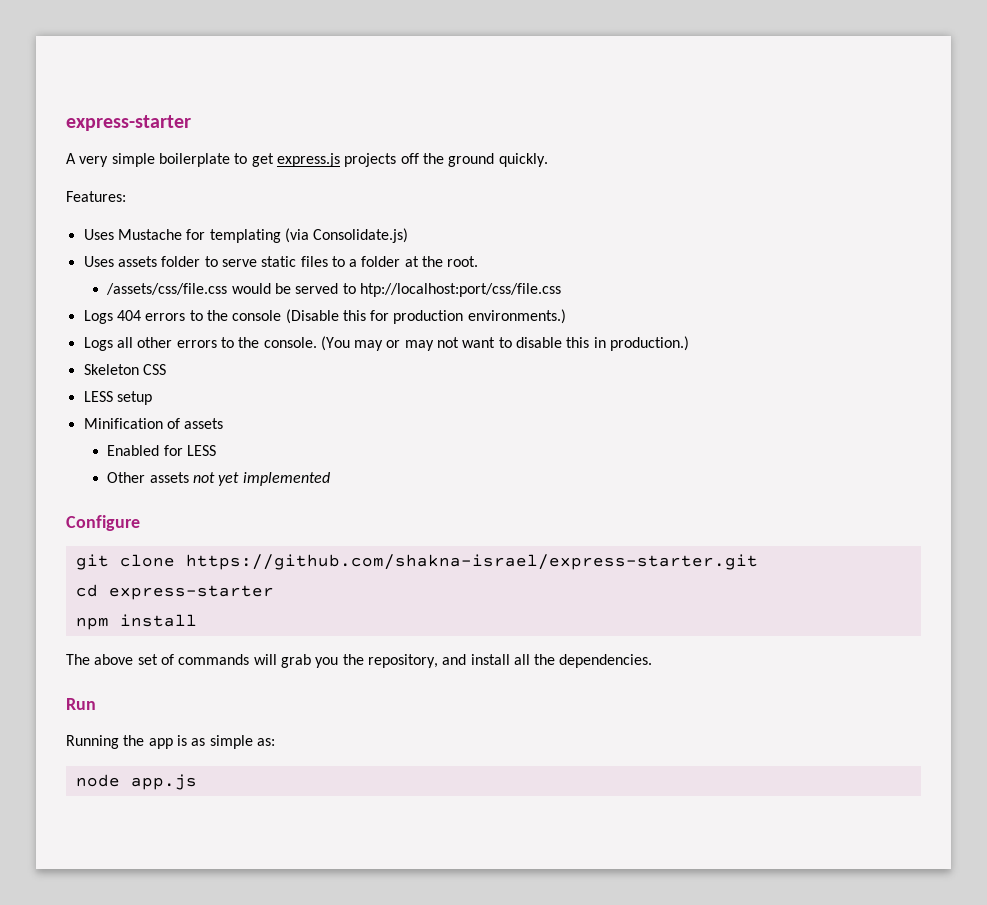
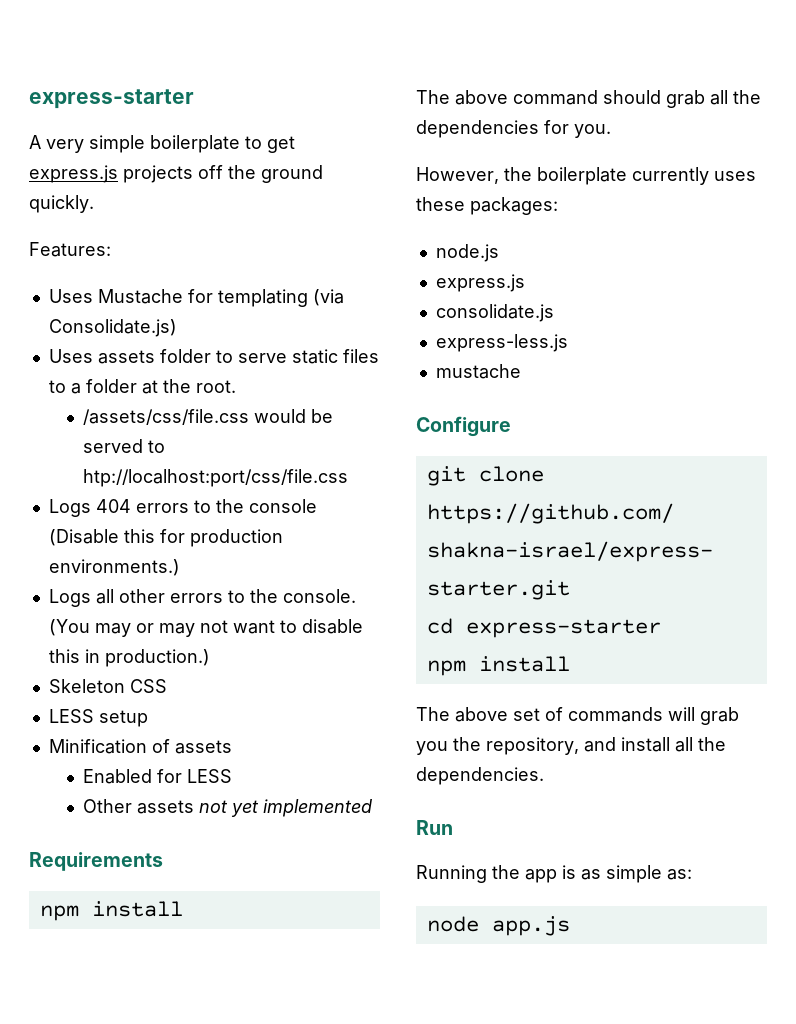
(330, 479) none -> [29,852,163,871] [39,901,183,921] [416,90,761,108] [416,120,611,138] [416,167,756,185] [416,197,558,215] [435,244,499,262] [435,274,525,292] [435,304,554,322] [435,334,568,352] [435,364,521,379] // Requirements // npm install // The above command should grab all the dependencies for you. // However, the boilerplate currently uses these packages: // node.js // express.js // consolidate.js // express-less.js // mustache

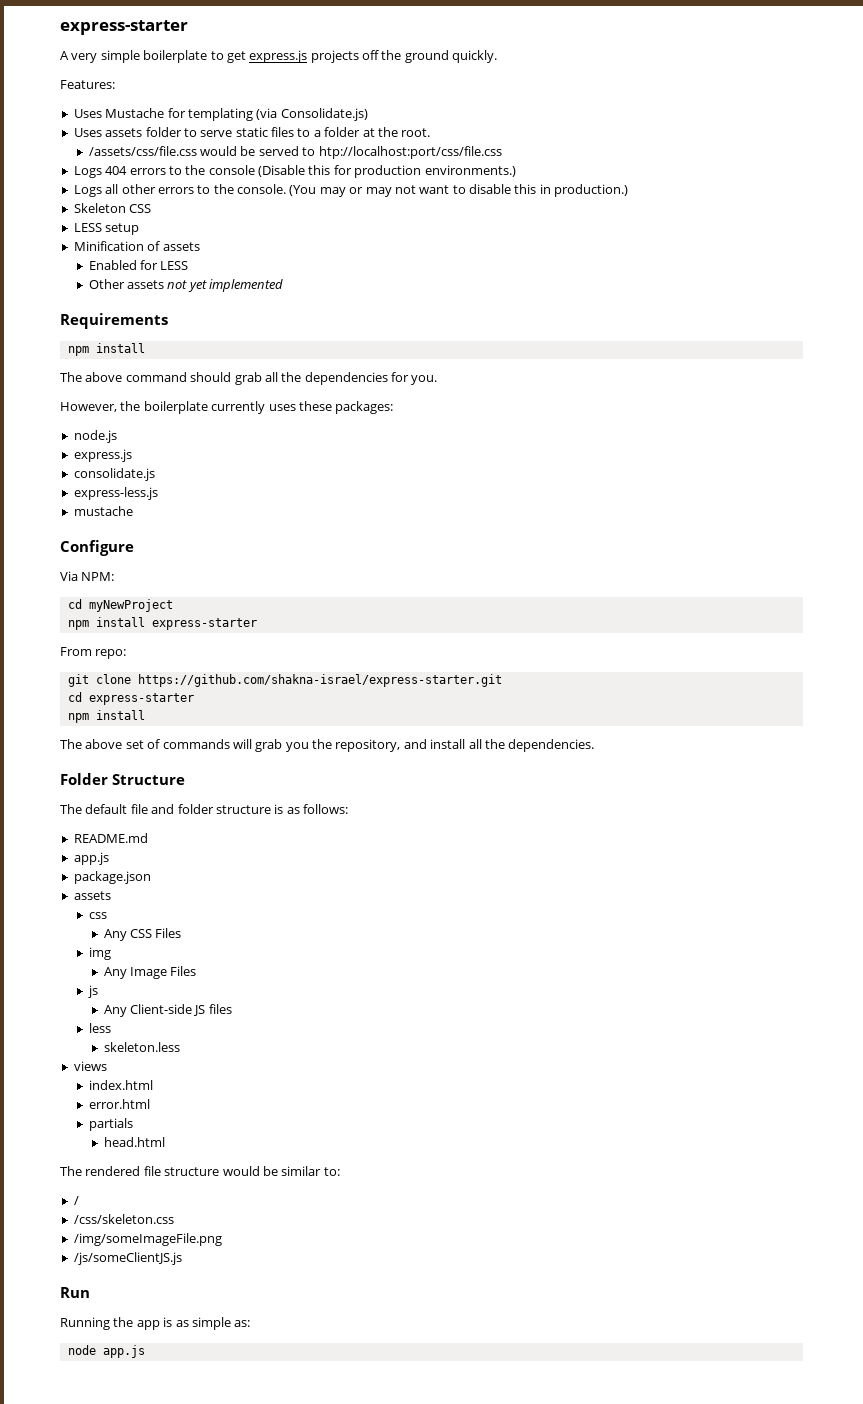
(511, 426) none -> [60,571,115,581] [67,599,173,612] [67,617,257,630] [60,647,127,659] // Via NPM: // cd myNewProject // npm install express-starter // From repo:
(544, 776) none -> [60,773,185,785] [60,804,348,814] [73,833,148,843] [73,852,109,865] [73,871,151,884] [73,891,111,900] [88,912,107,919] [103,928,182,941] [88,947,111,960] [103,966,197,979] [87,985,98,998] [103,1004,232,1017] [88,1023,111,1033] [103,1042,180,1052] [73,1061,107,1071] [88,1080,153,1090] [88,1099,150,1109] [88,1118,133,1131] [103,1137,165,1147] [60,1166,340,1176] [73,1196,79,1205] [73,1214,174,1224] [73,1233,222,1246] [73,1252,182,1265] // Folder Structure // The default file and folder structure is as follows: // README.md // app.js // package.json // assets // css // Any CSS Files // img // Any Image Files // js // Any Client-side JS files // less // skeleton.less // views // index.html // error.html // partials // head.html // The rendered file structure would be similar to: // / // /css/skeleton.css // /img/someImageFile.png // /js/someClientJS.js

